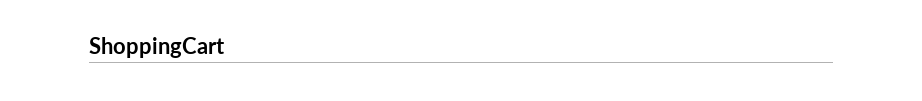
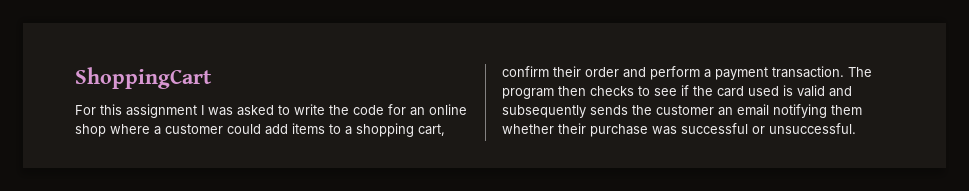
(225, 47) none -> [75,104,467,118] [75,123,445,137] [502,66,872,80] [502,85,852,99] [502,104,862,118] [502,123,856,137] // For this assignment I was asked to write the code for an online shop where a customer could add items to a shopping cart, confirm their order and perform a payment transaction. The program then checks to see if the card used is valid and subsequently sends the customer an email notifying them whether their purchase was successful or unsuccessful.

